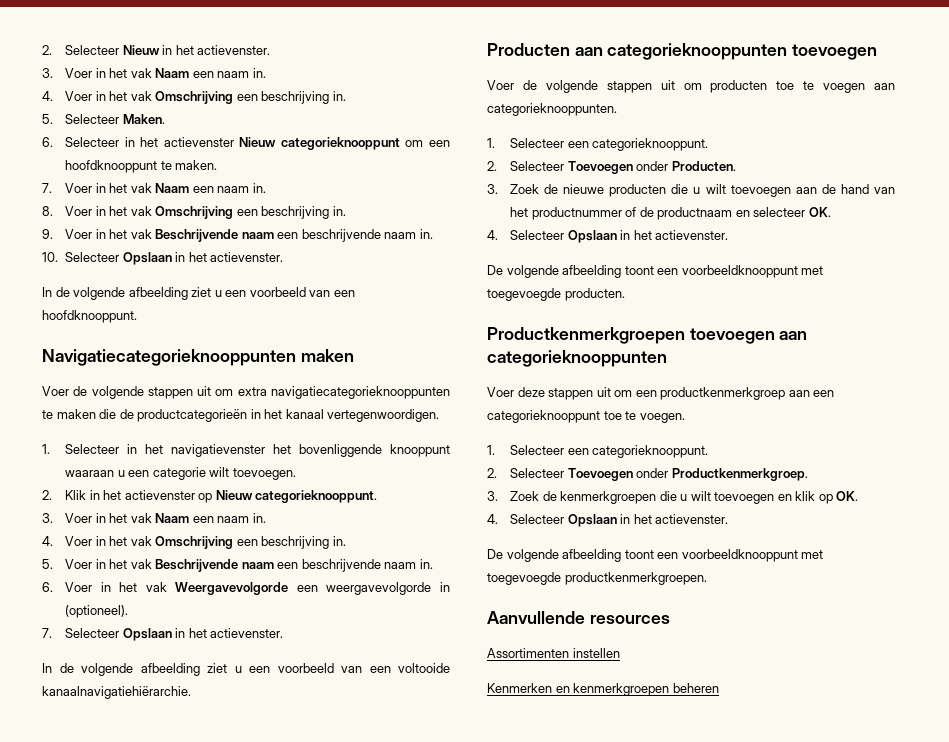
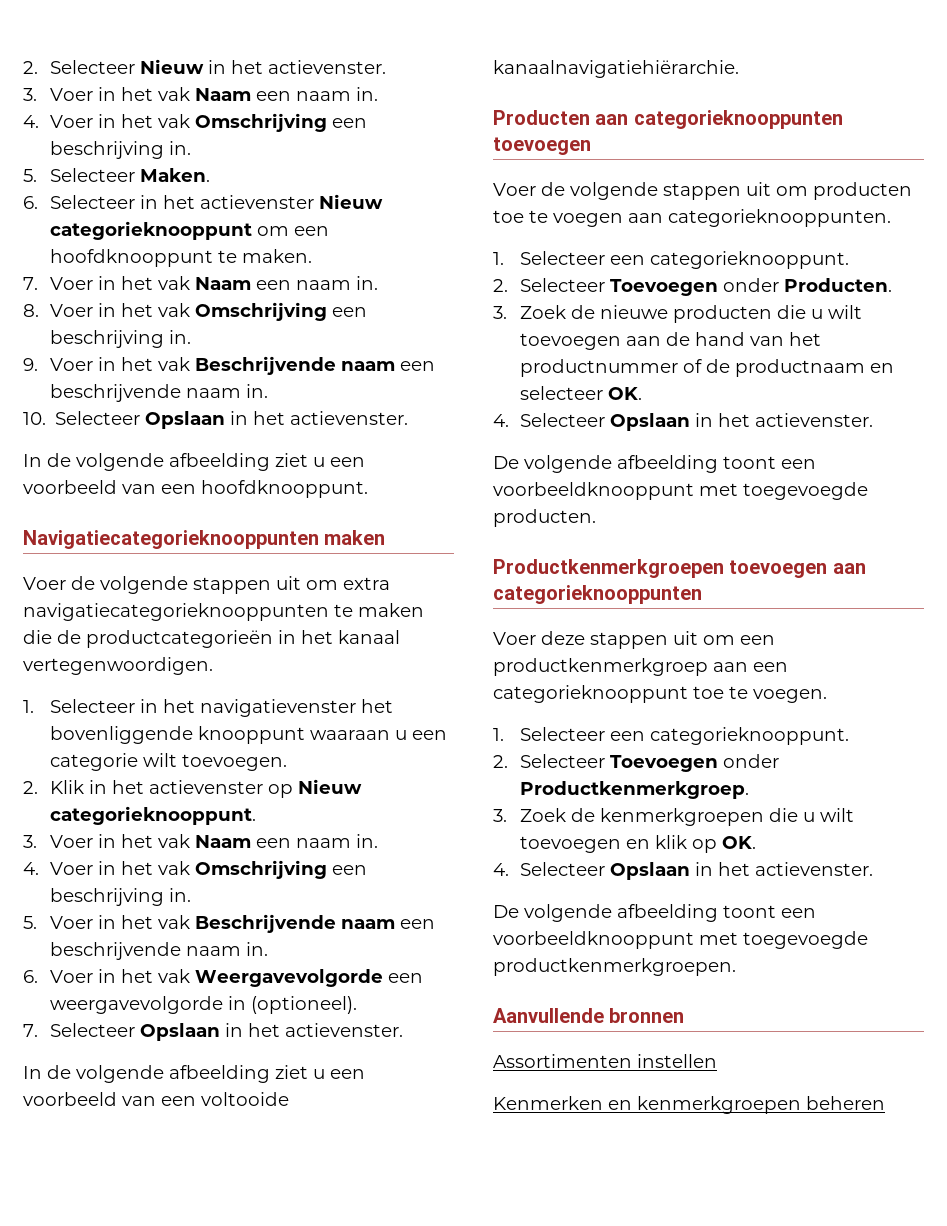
[589,615,670,624] resources -> [609,1008,685,1023] bronnen

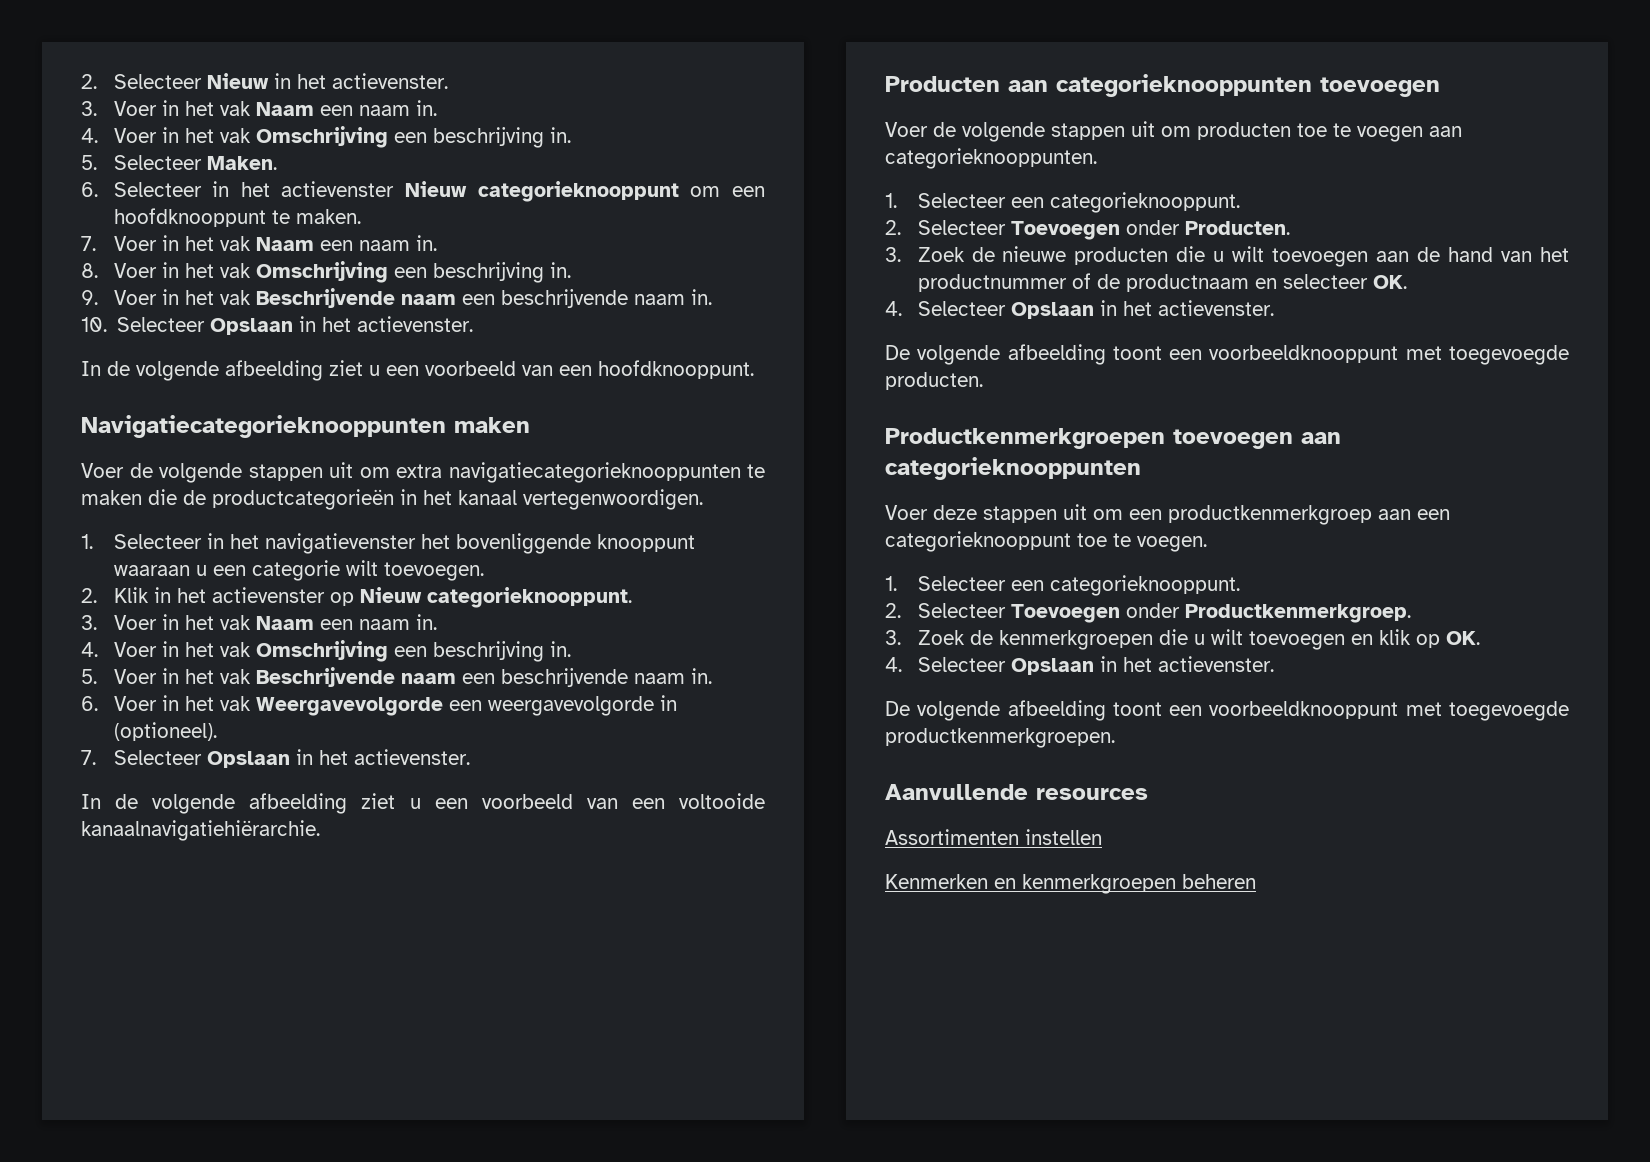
[609,1008,685,1023] bronnen -> [1036,788,1148,800] resources

